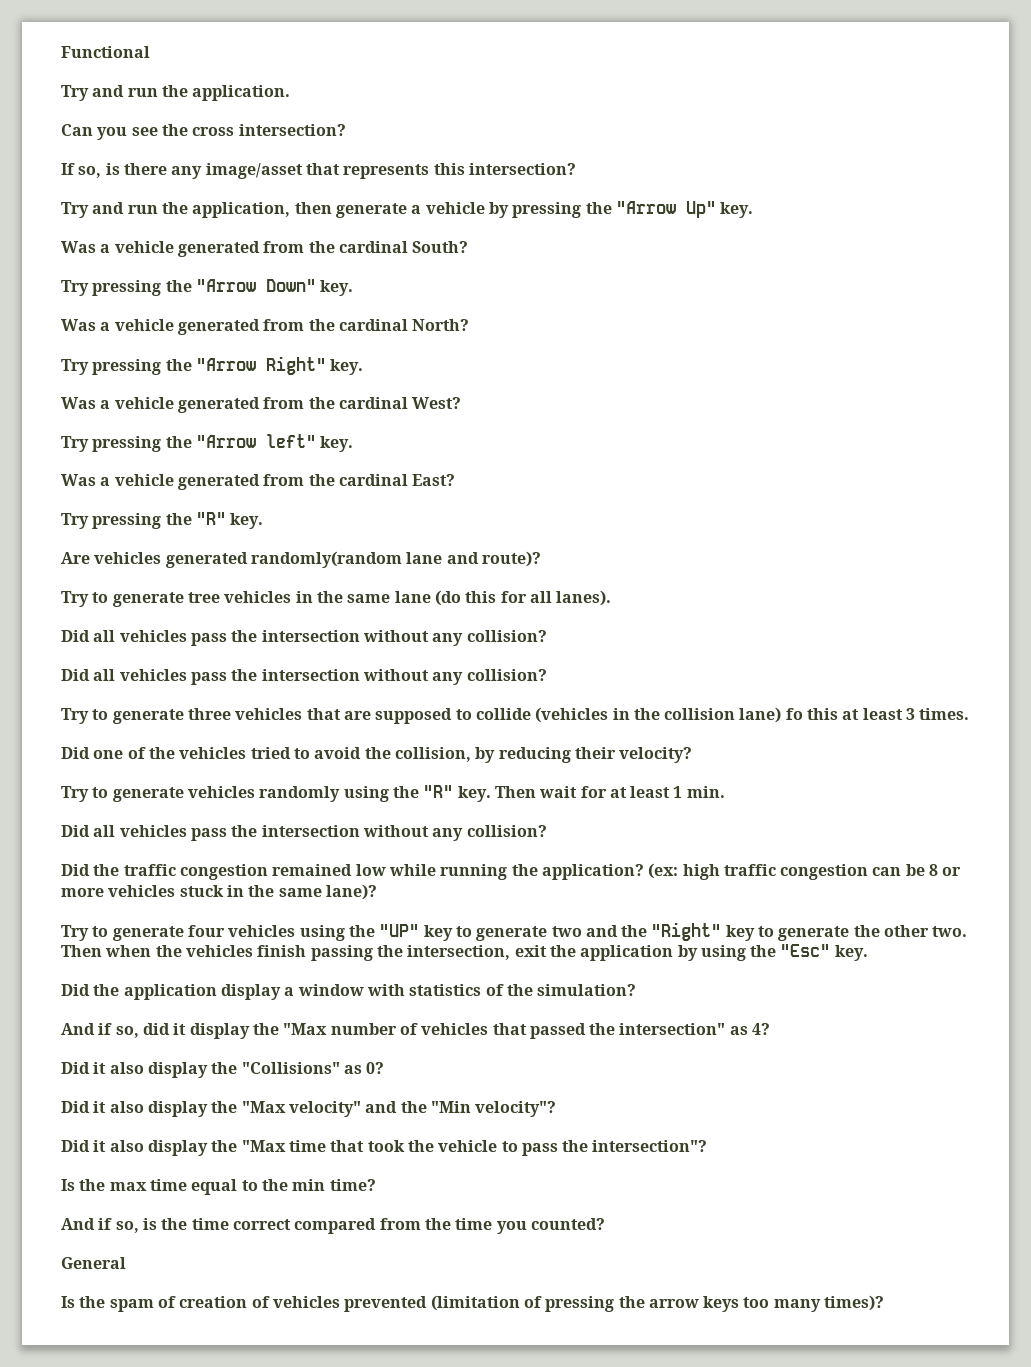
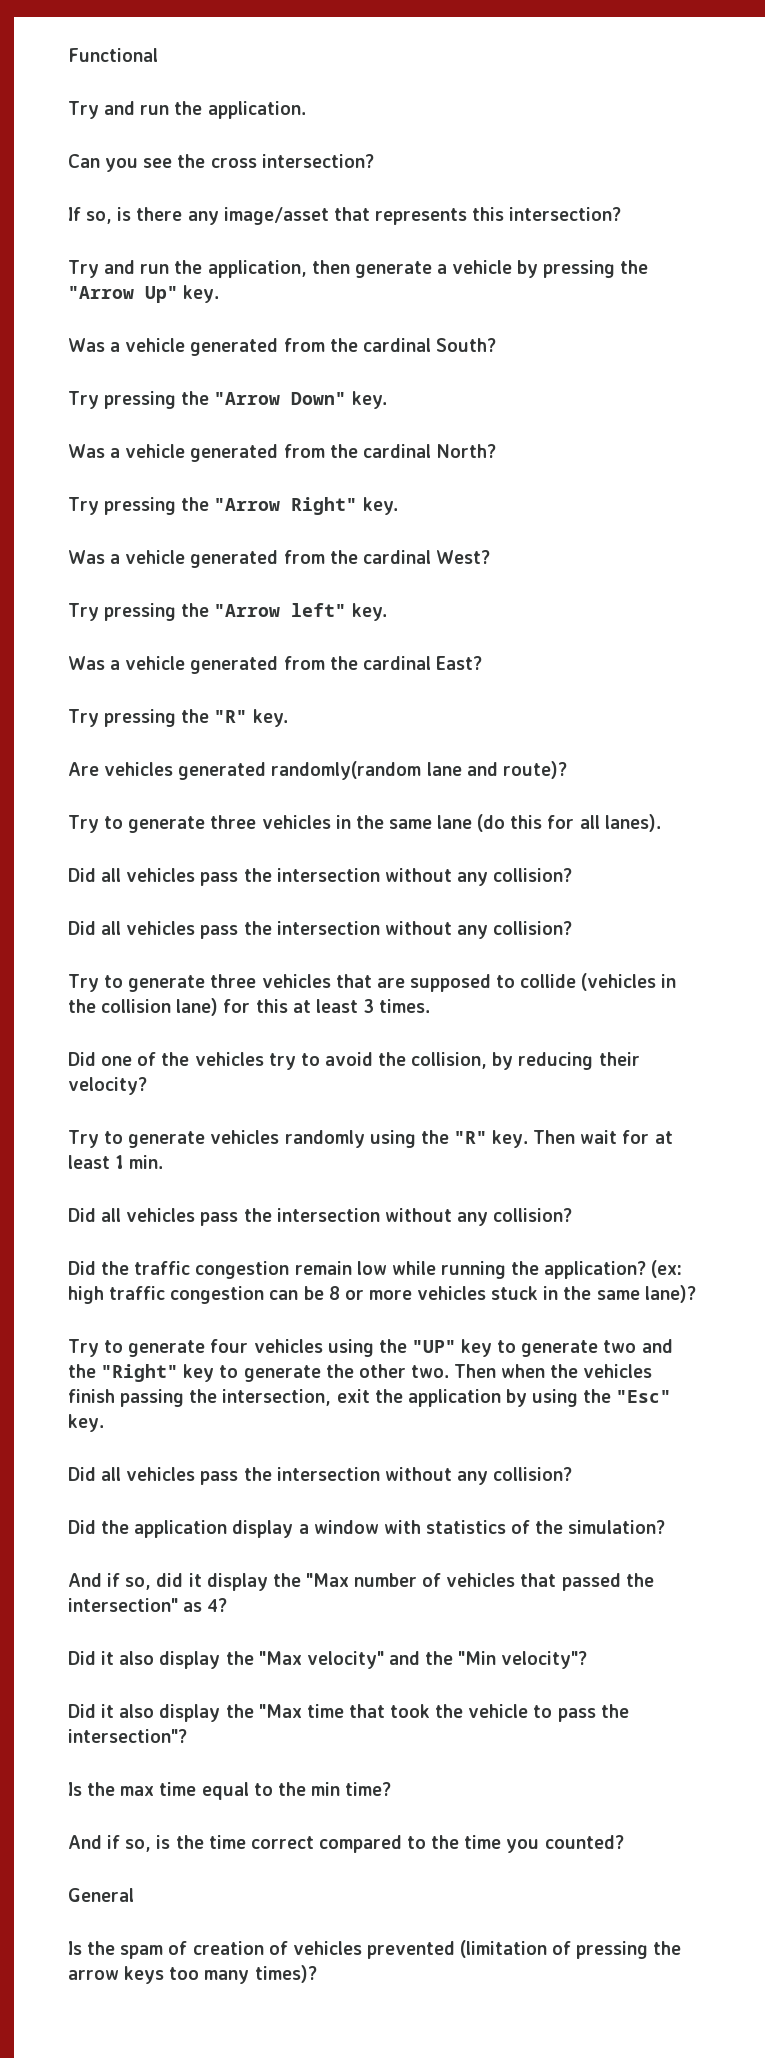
[187,592,220,603] tree -> [210,815,257,829] three
[785,708,803,720] fo -> [223,999,251,1013] for
[250,747,291,759] tried -> [268,1053,296,1070] try
[272,864,353,876] remained -> [294,1261,352,1275] remain
(868, 953) none -> [68,1467,573,1485] // Did all vehicles pass the intersection without any collision?
[61,1062,385,1078] // Did it also display the "Collisions" as 0? -> (228, 1605) none
[379,1218,421,1230] from -> [407,1836,427,1849] to

